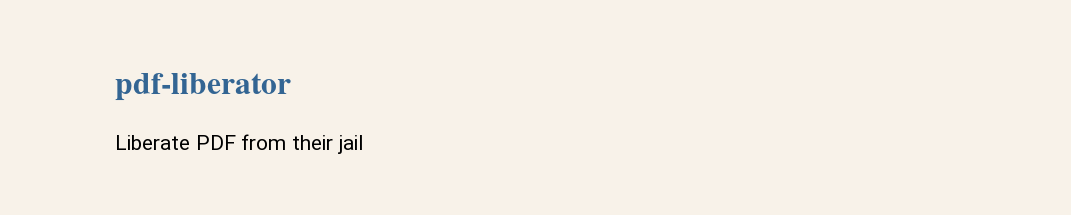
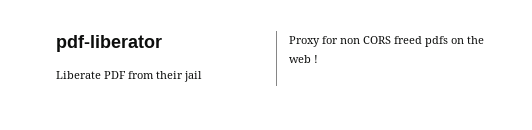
(364, 144) none -> [289,36,484,47] [289,55,318,63] // Proxy for non CORS freed pdfs on the web !

